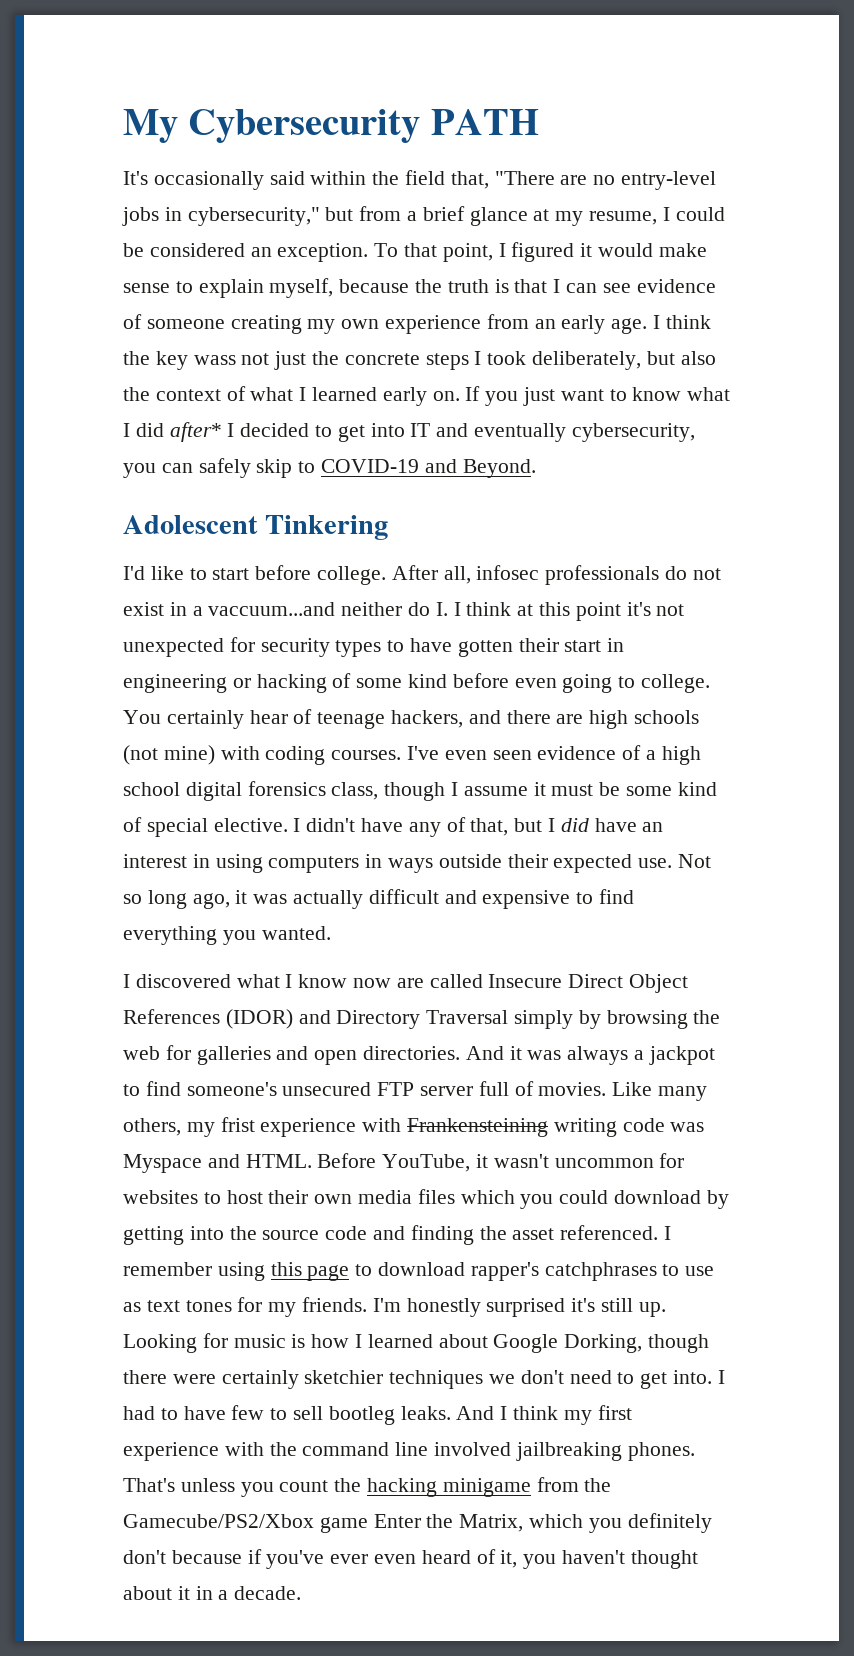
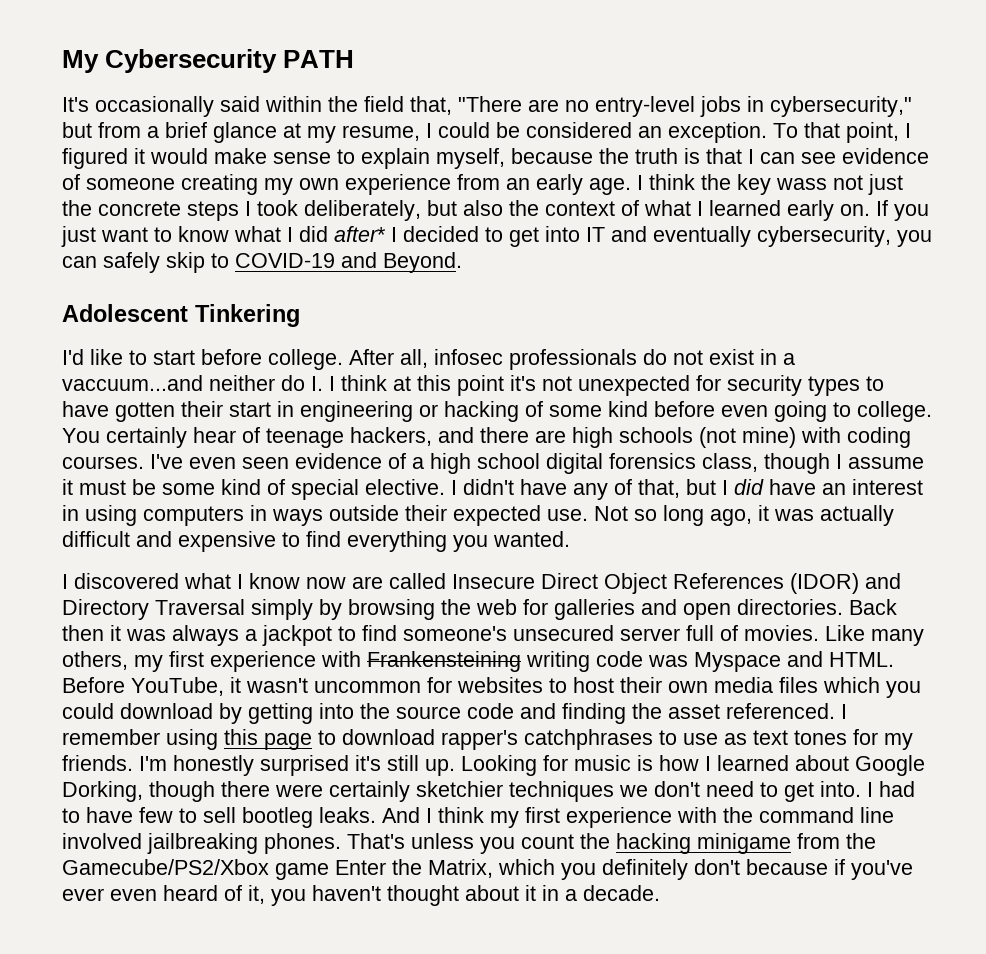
[465,1046,504,1060] And -> [849,599,897,615] [62,625,104,641] Back then
[377,1082,415,1096] FTP -> (614, 633) none
[220,1117,255,1132] frist -> [169,651,204,667] first

